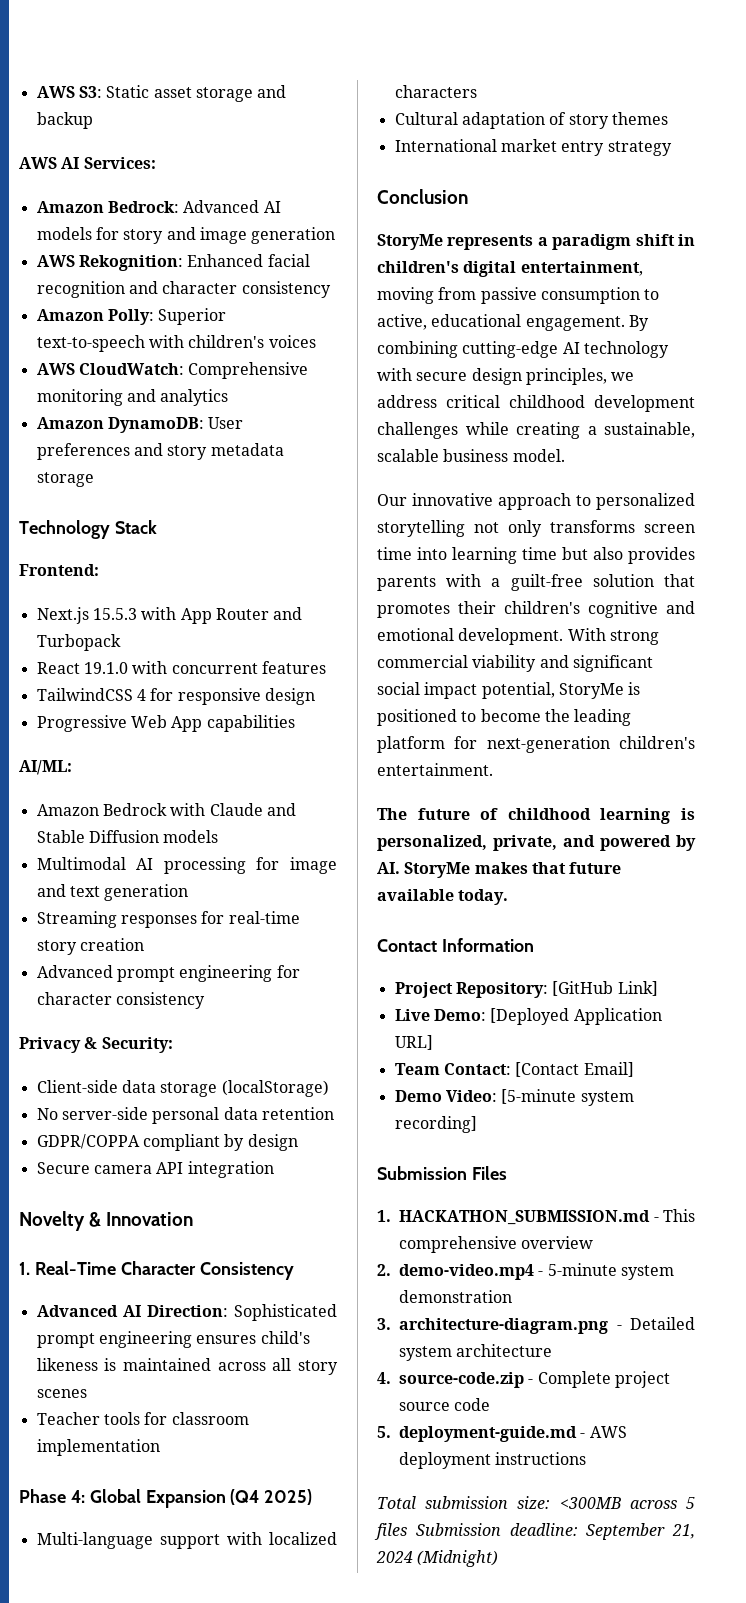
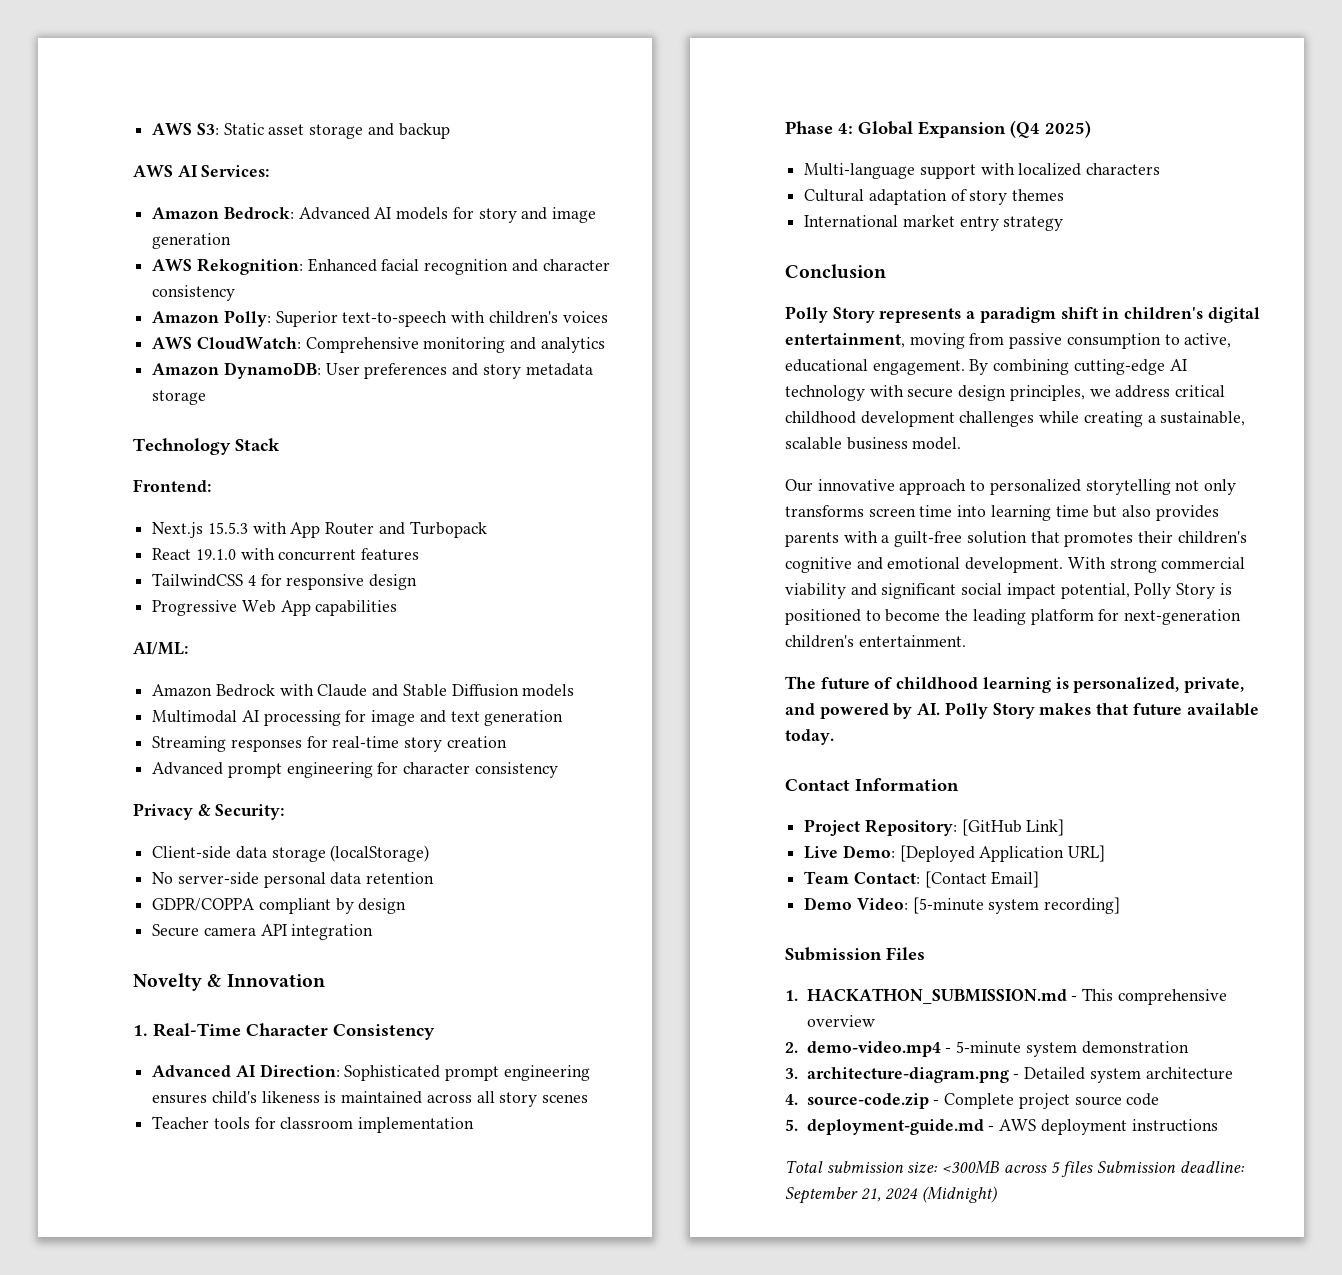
[377,234,443,250] StoryMe -> [785,306,875,323] Polly Story
[558,683,624,699] StoryMe -> [1134,583,1216,599] Polly Story
[404,862,471,878] StoryMe -> [944,702,1035,719] Polly Story

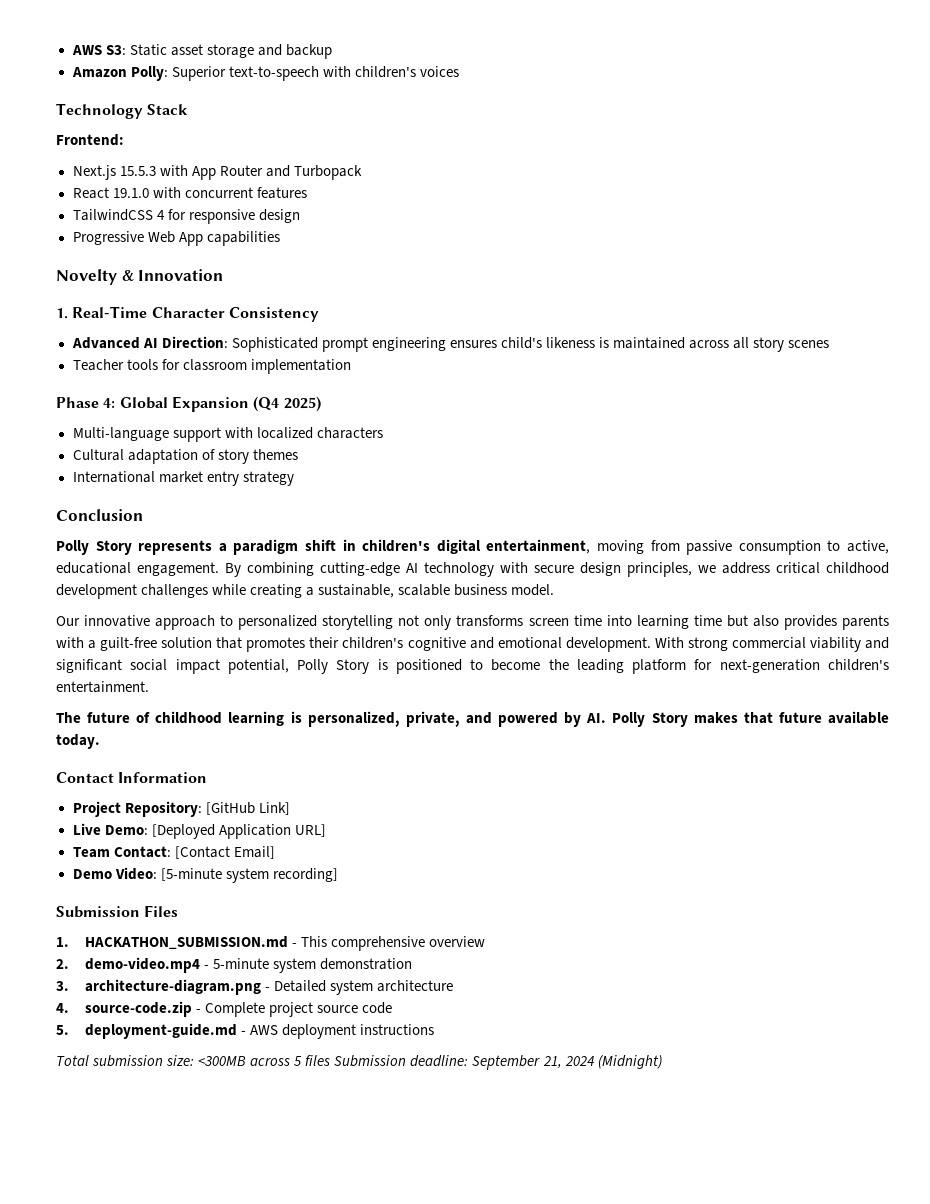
[133,165,270,177] [152,207,597,223] [152,233,232,249] [152,258,610,275] [152,285,236,301] // AWS AI Services: // Amazon Bedrock: Advanced AI models for story and image generation // AWS Rekognition: Enhanced facial recognition and character consistency -> (332, 51) none
[152,337,605,353] [152,362,593,379] [152,390,207,405] // AWS CloudWatch: Comprehensive monitoring and analytics // Amazon DynamoDB: User preferences and story metadata storage -> (459, 71) none
[133,642,188,655] [152,684,575,697] [152,710,564,726] [152,736,507,752] [152,762,558,778] [133,803,285,820] [152,845,430,862] [152,872,435,888] [152,898,407,914] [152,924,374,940] // AI/ML: // Amazon Bedrock with Claude and Stable Diffusion models // Multimodal AI processing for image and text generation // Streaming responses for real-time story creation // Advanced prompt engineering for character consistency // Privacy & Security: // Client-side data storage (localStorage) // No server-side personal data retention // GDPR/COPPA compliant by design // Secure camera API integration -> (280, 238) none

